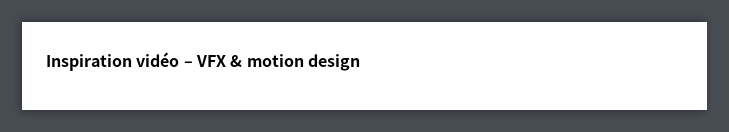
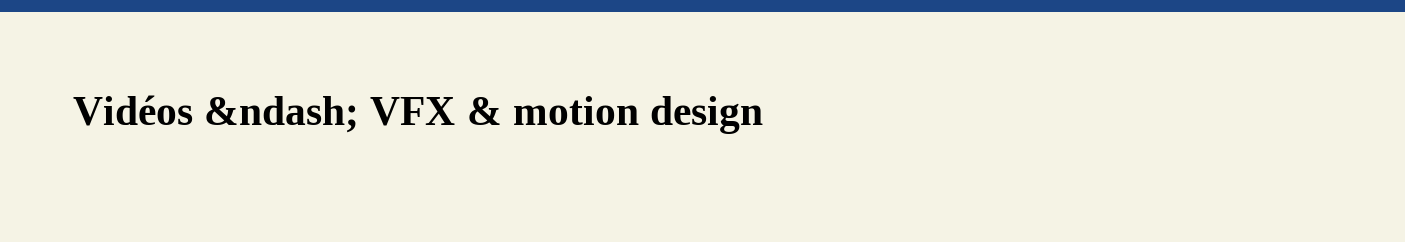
[46,52,193,71] Inspiration vidéo – -> [73,95,360,133] Vidéos &ndash;

